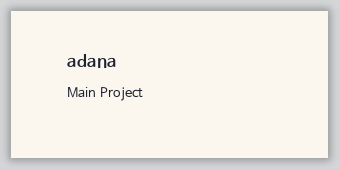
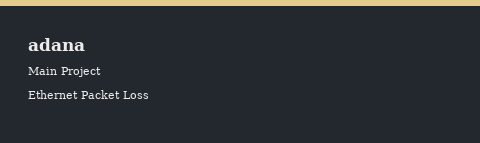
(143, 94) none -> [28,90,149,99] // Ethernet Packet Loss

